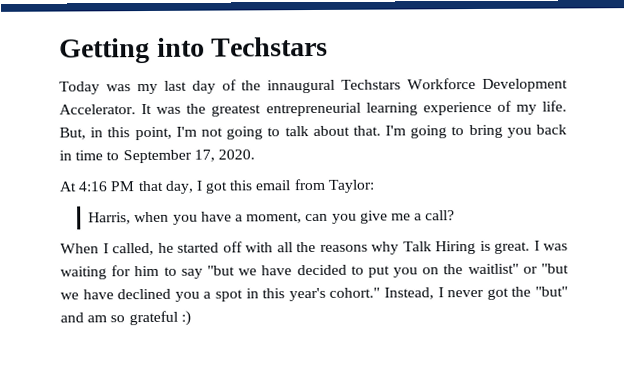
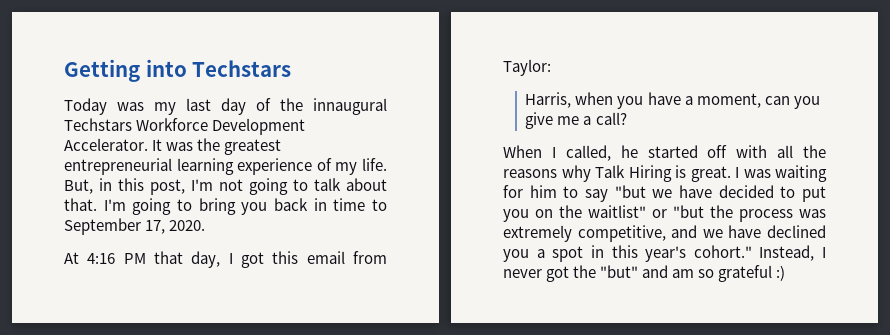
[134,126,172,141] point, -> [150,179,185,195] post,
(569, 268) none -> [710,205,826,222] [503,225,698,242] the process was extremely competitive, and

